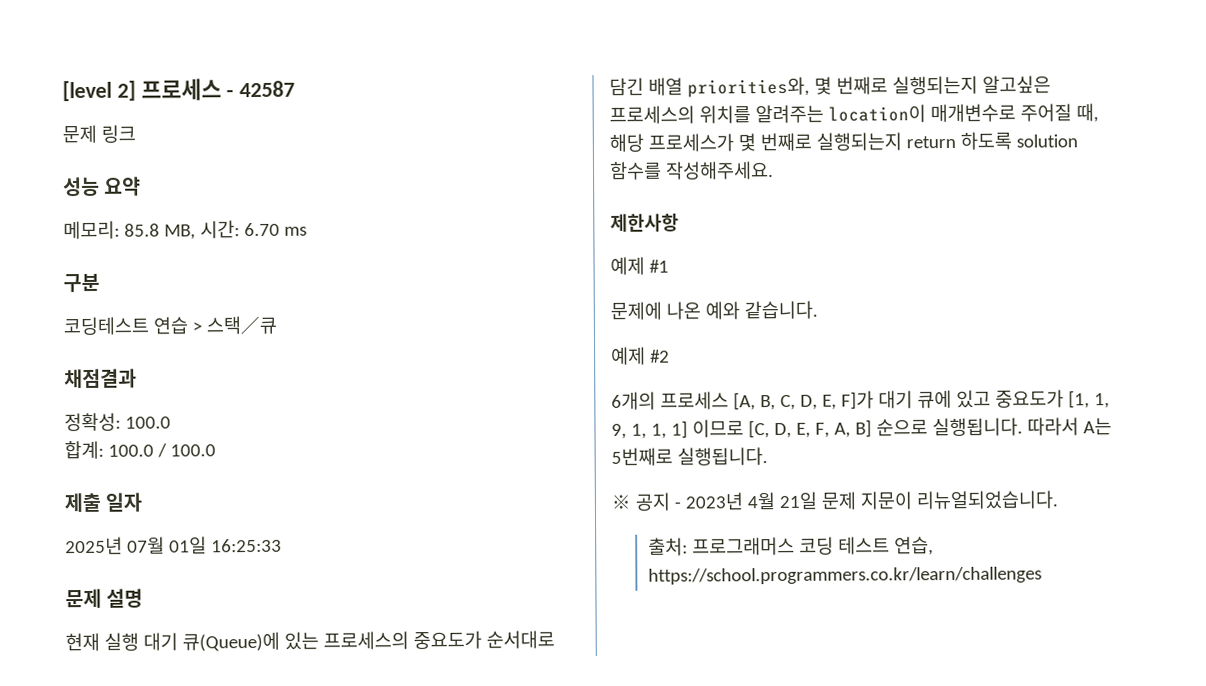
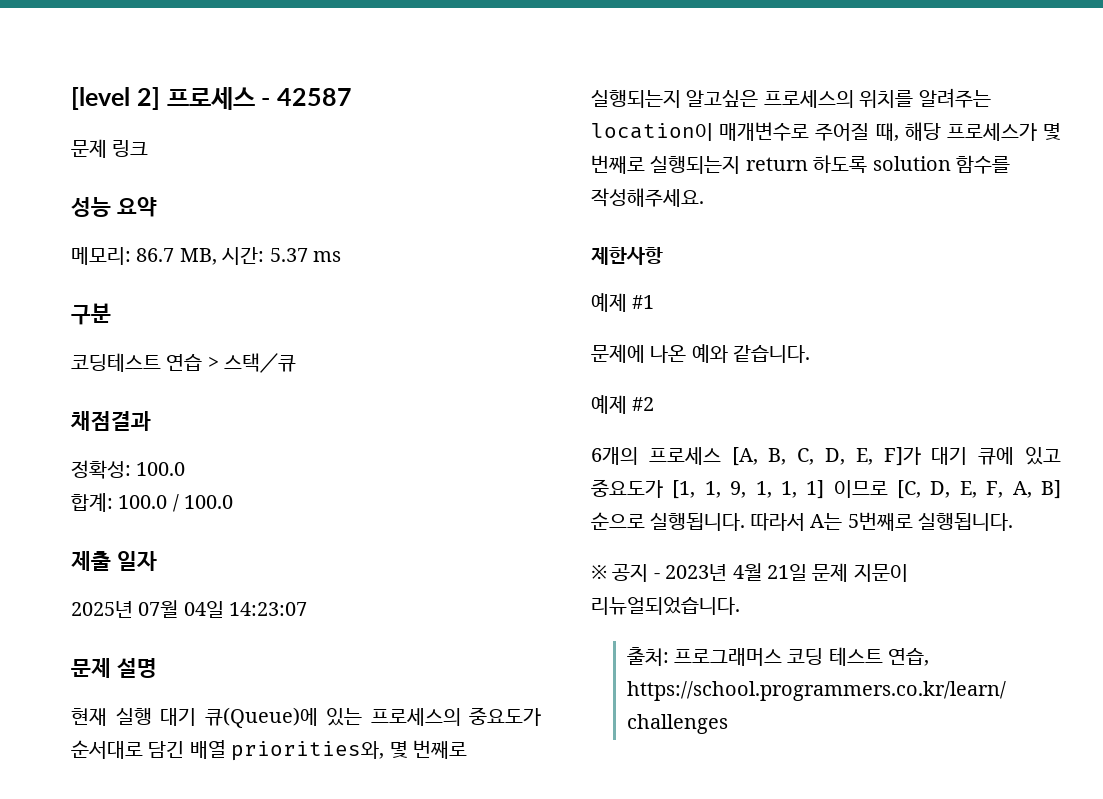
[123,223,160,237] 85.8 -> [136,248,175,262] 86.7
[243,222,280,237] 6.70 -> [269,248,308,262] 5.37
[168,536,282,555] 01일 16:25:33 -> [183,601,308,618] 04일 14:23:07

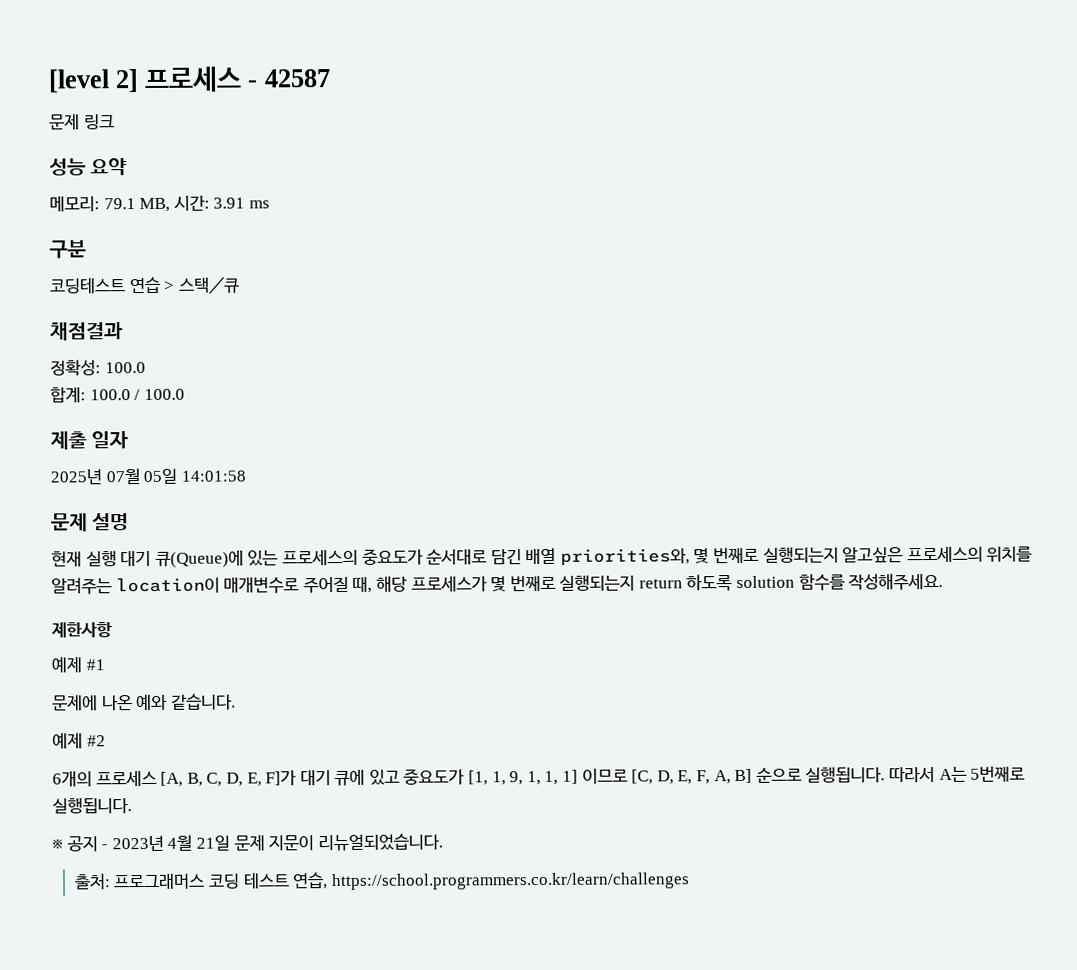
[136,248,175,262] 86.7 -> [103,198,136,210] 79.1
[269,248,308,262] 5.37 -> [213,197,246,209] 3.91
[183,601,308,618] 04일 14:23:07 -> [143,468,246,484] 05일 14:01:58

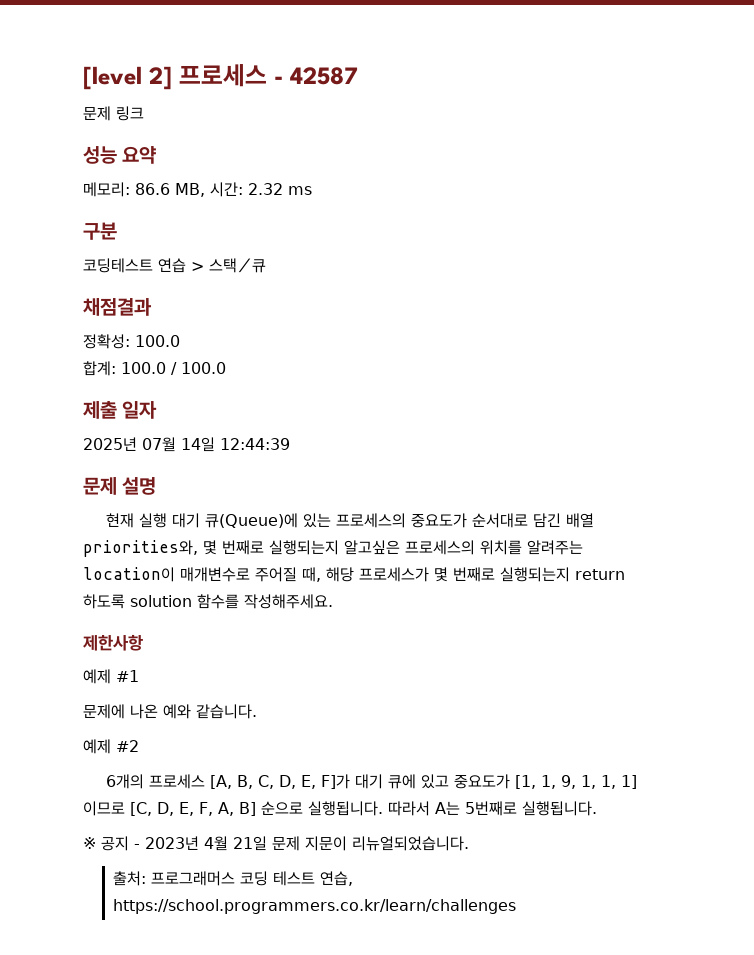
[103,198,136,210] 79.1 -> [135,183,170,195] 86.6
[213,197,246,209] 3.91 -> [248,183,283,195] 2.32
[143,468,246,484] 05일 14:01:58 -> [181,437,290,452] 14일 12:44:39

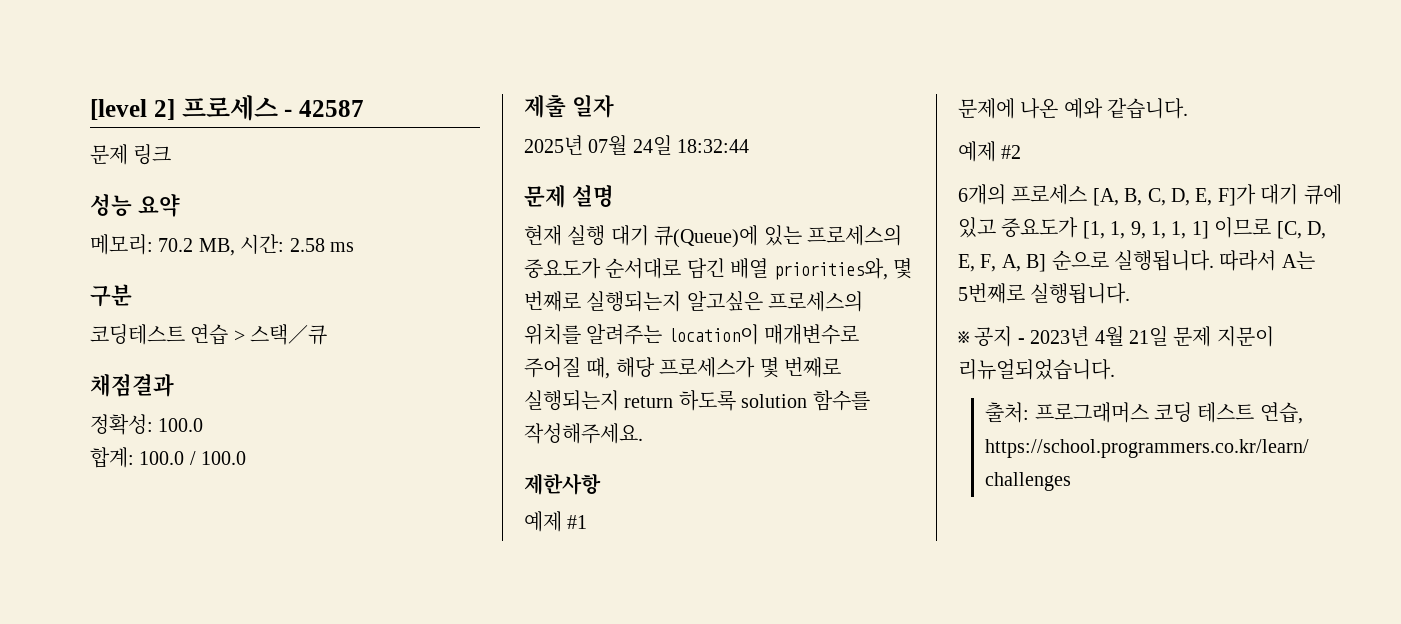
[135,183,170,195] 86.6 -> [158,238,194,252] 70.2
[248,183,283,195] 2.32 -> [289,238,325,252] 2.58
[181,437,290,452] 14일 12:44:39 -> [632,135,750,155] 24일 18:32:44

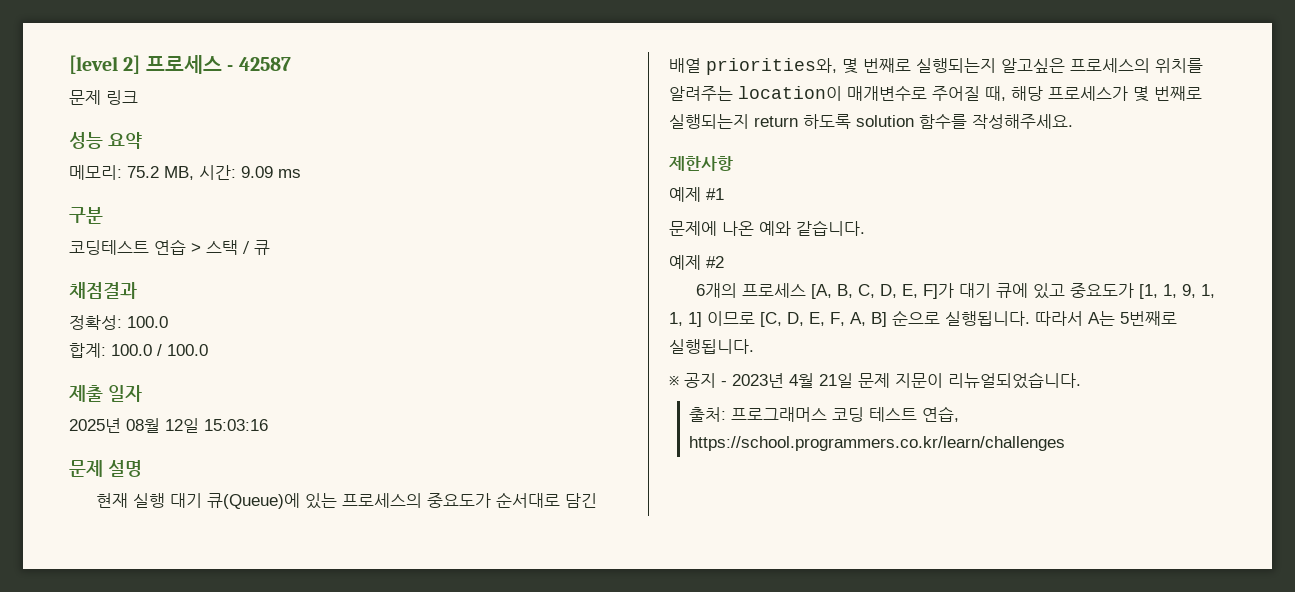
[158,238,194,252] 70.2 -> [127,166,159,178] 75.2
[289,238,325,252] 2.58 -> [241,166,273,178] 9.09
[588,134,750,155] 07월 24일 18:32:44 -> [126,418,268,433] 08월 12일 15:03:16

